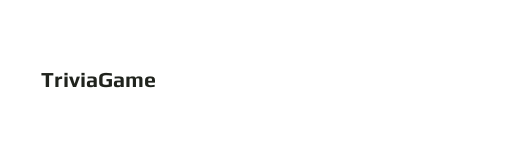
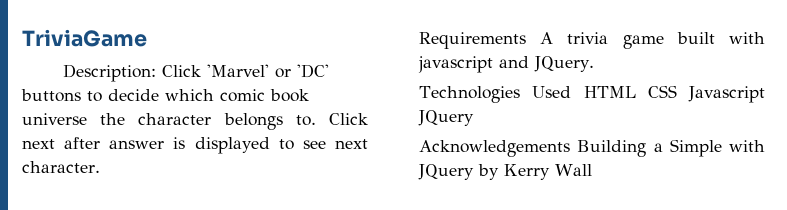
(156, 80) none -> [62,64,329,82] [21,89,309,102] [22,113,368,130] [22,137,369,154] [22,161,100,173] [419,32,765,49] [418,56,594,73] [419,85,765,103] [418,110,474,126] [419,139,765,157] [418,164,592,180] // Description: Click 'Marvel' or 'DC' buttons to decide which comic book universe the character belongs to. Click next after answer is displayed to see next character. // Requirements A trivia game built with javascript and JQuery. // Technologies Used HTML CSS Javascript JQuery // Acknowledgements Building a Simple with JQuery by Kerry Wall

